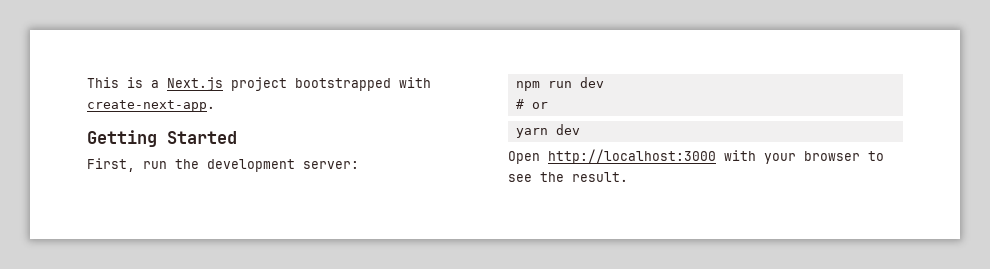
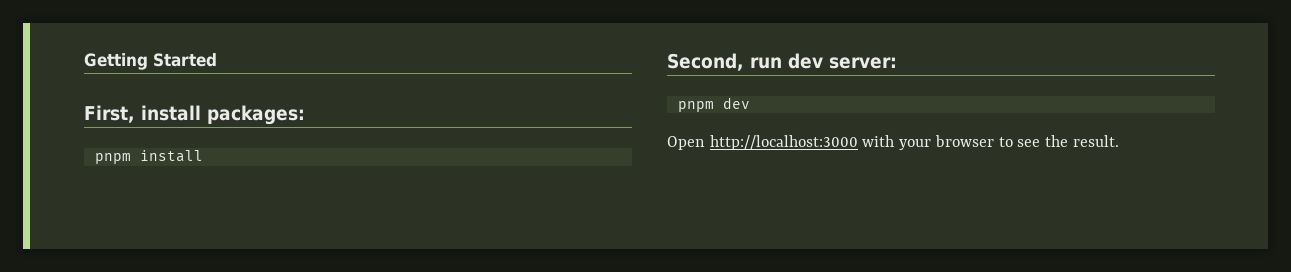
[87,77,431,91] [87,100,215,112] [87,130,237,147] [87,158,359,172] [515,77,604,91] [515,99,548,109] [515,128,548,138] This is a Next.js project bootstrapped with create-next-app. // Getting Started // First, run the development server: // npm run dev // # or // yarn -> [84,53,217,70] [84,105,305,125] [94,150,203,164] [667,53,897,71] [677,101,714,112] Getting Started // First, install packages: // pnpm install // Second, run dev server: // pnpm

